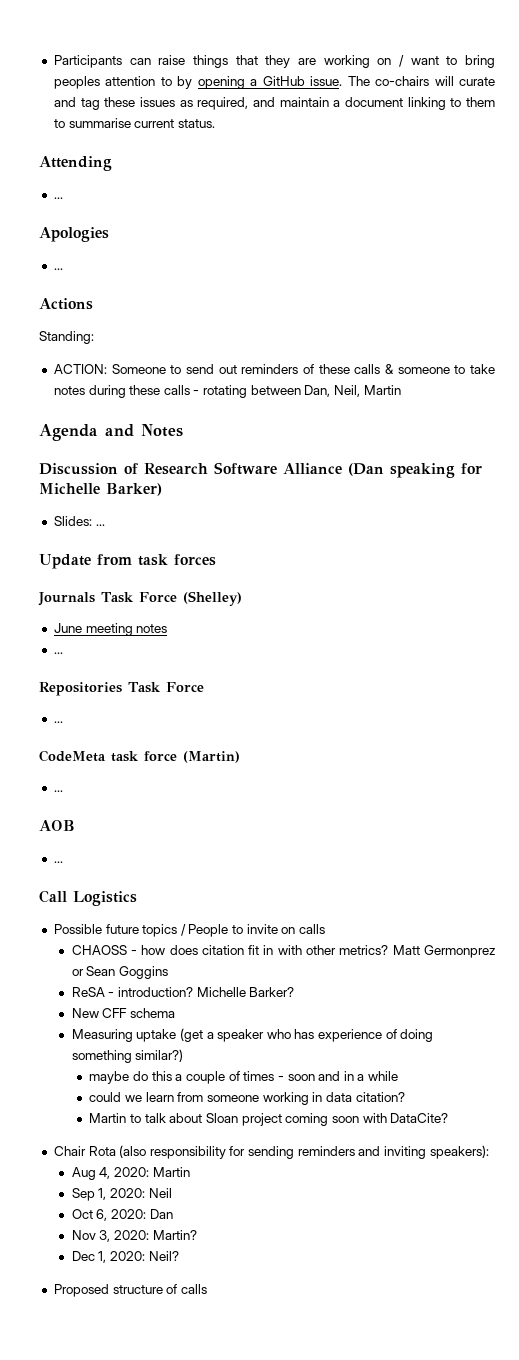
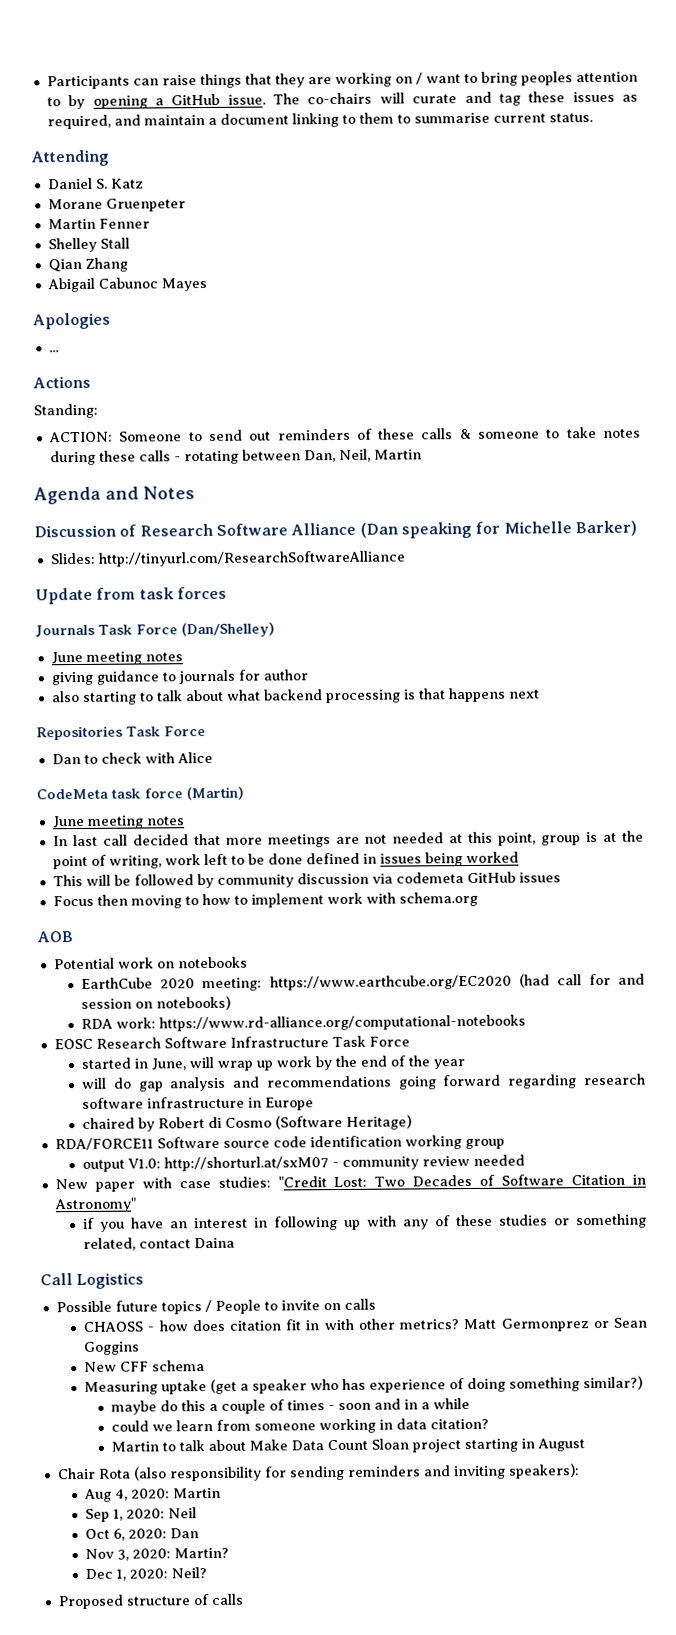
[53,197,63,199] ... -> [47,177,144,190] [47,198,186,212] [47,218,150,230] [47,237,130,253] [47,257,128,273] [46,277,207,293] Daniel S. Katz // Morane Gruenpeter // Martin Fenner // Shelley Stall // Qian Zhang // Abigail Cabunoc Mayes
[95,524,105,526] ... -> [97,550,406,567] http://tinyurl.com/ResearchSoftwareAlliance
[182,591,242,606] [53,623,168,636] [53,652,63,654] [39,682,204,696] [53,721,63,723] [39,750,240,763] [53,790,63,792] [39,820,75,831] [53,861,63,863] (Shelley) // June meeting notes // ... // Repositories Task Force // ... // CodeMeta task force (Martin) // ... // AOB // ... -> [180,622,275,638] [50,651,183,665] [50,669,308,686] [51,687,540,705] [36,725,206,741] [51,751,213,765] [36,786,244,801] [51,815,185,829] [52,830,644,848] [52,851,519,870] [52,871,561,889] [52,891,478,909] [37,931,73,943] [53,956,248,970] [81,973,645,992] [81,995,232,1011] [81,1014,527,1032] [53,1035,410,1050] [81,1055,466,1071] [81,1073,646,1092] [82,1096,315,1111] [82,1114,413,1132] [54,1135,505,1151] [82,1154,526,1172] [54,1174,647,1192] [53,1197,137,1213] [83,1213,647,1232] [83,1237,236,1251] (Dan/Shelley) // June meeting notes // giving guidance to journals for author // also starting to talk about what backend processing is that happens next // Repositories Task Force // Dan to check with Alice // CodeMeta task force (Martin) // June meeting notes // In last call decided that more meetings are not needed at this point, group is at the point of writing, work left to be done defined in issues being worked // This will be followed by community discussion via codemeta GitHub issues // Focus then moving to how to implement work with schema.org // AOB // Potential work on notebooks // EarthCube 2020 meeting: https://www.earthcube.org/EC2020 (had call for and session on notebooks) // RDA work: https://www.rd-alliance.org/computational-notebooks // EOSC Research Software Infrastructure Task Force // started in June, will wrap up work by the end of the year // will do gap analysis and recommendations going forward regarding research software infrastructure in Europe // chaired by Robert di Cosmo (Software Heritage) // RDA/FORCE11 Software source code identification working group // output V1.0: http://shorturl.at/sxM07 - community review needed // New paper with case studies: "Credit Lost: Two Decades of Software Citation in Astronomy" // if you have an interest in following up with any of these studies or something related, contact Daina
[71,987,295,997] // ReSA - introduction? Michelle Barker? -> (141, 1348) none
[205,1113,449,1126] Sloan project coming soon with DataCite? -> [249,1438,586,1453] Make Data Count Sloan project starting in August

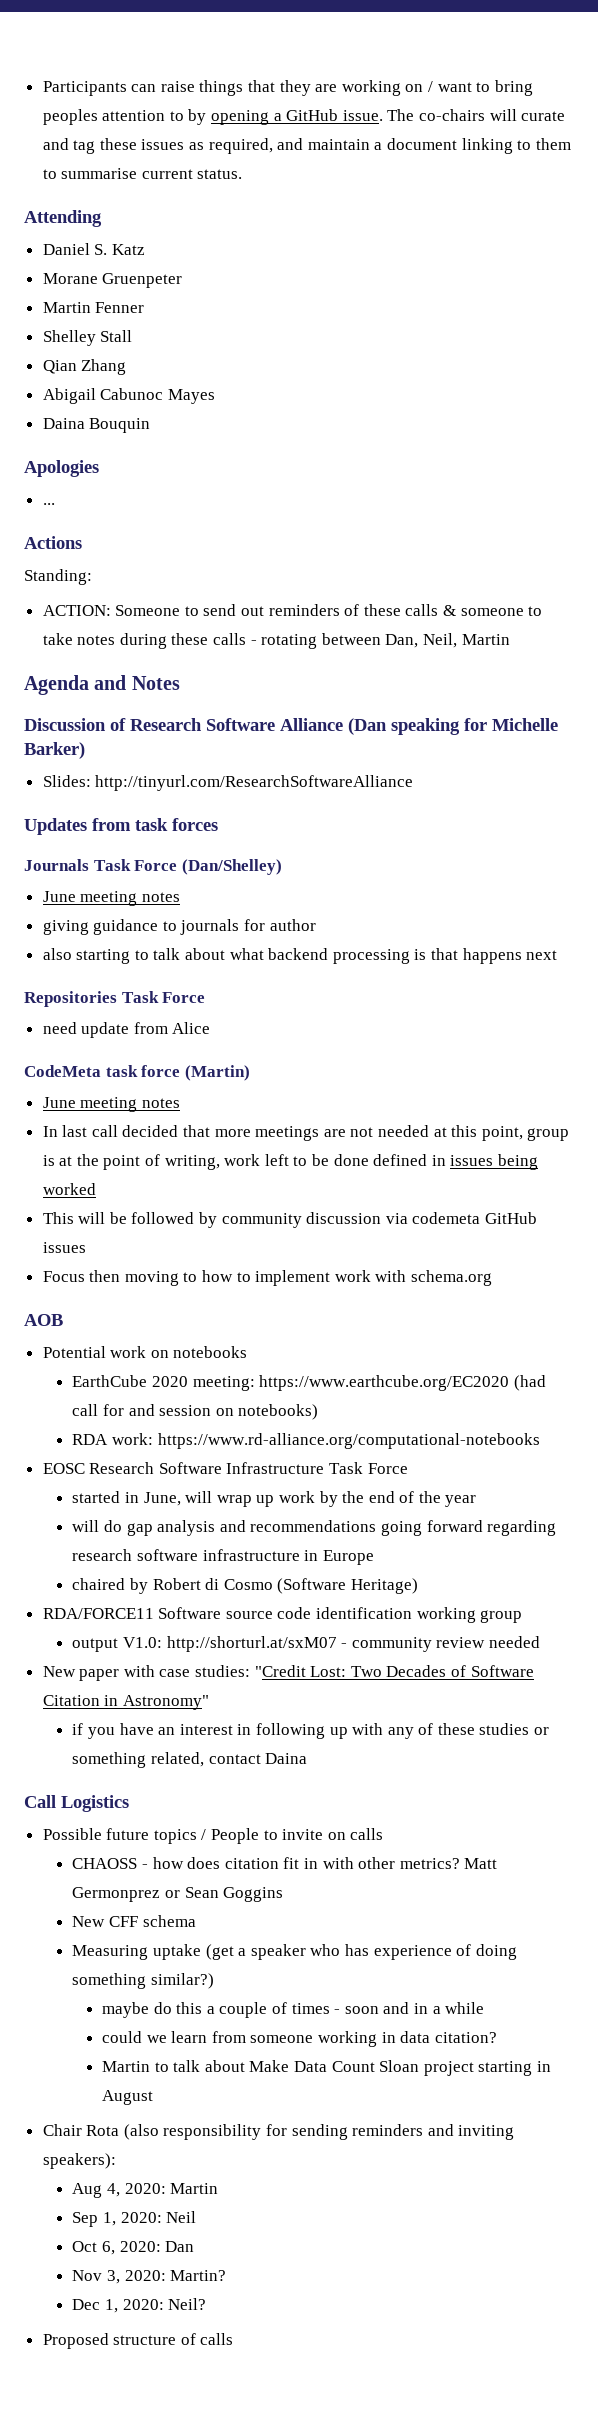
(207, 284) none -> [42,418,151,433] // Daina Bouquin
[35,587,93,605] Update -> [24,818,87,835] Updates
[51,752,175,765] Dan to check with -> [42,1022,168,1038] need update from

